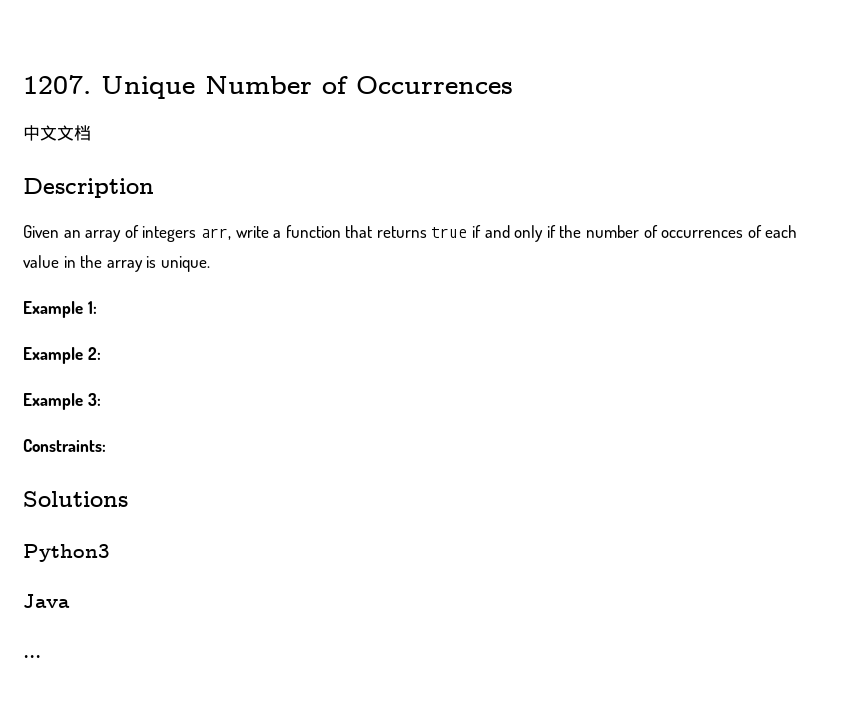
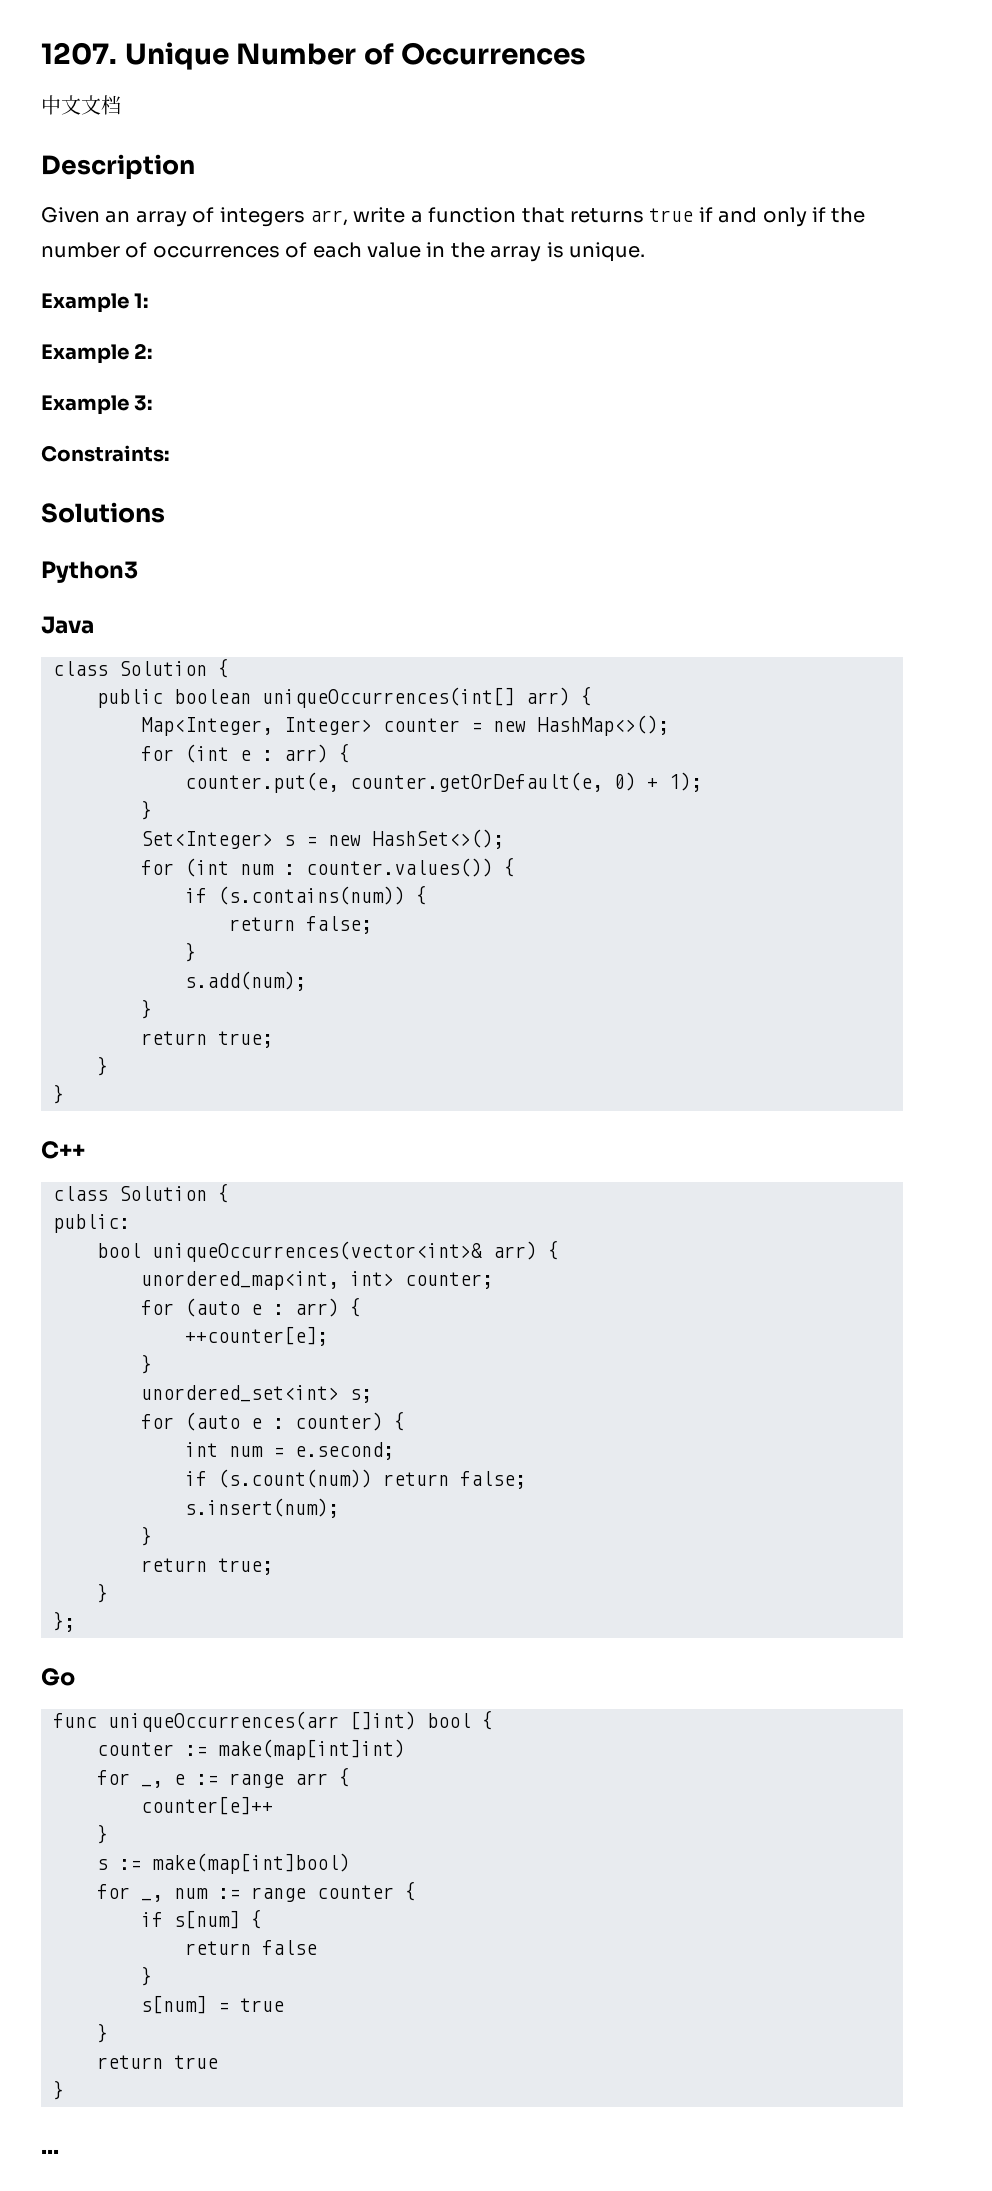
(70, 601) none -> [53,658,229,678] [97,686,592,708] [141,715,669,736] [141,743,350,763] [185,772,702,793] [141,800,152,820] [141,829,504,849] [141,857,515,877] [185,885,427,905] [229,916,372,934] [185,942,196,962] [185,971,306,991] [141,999,152,1019] [141,1031,273,1048] [97,1056,108,1076] [53,1084,64,1104] [41,1141,85,1159] [53,1183,229,1203] [53,1214,130,1233] [97,1240,559,1262] [141,1271,493,1290] [141,1297,361,1317] [185,1326,328,1346] [141,1354,152,1374] [141,1385,372,1403] [141,1411,405,1431] [185,1442,394,1460] [185,1469,526,1489] [185,1498,339,1518] [141,1526,152,1546] [141,1558,273,1575] [97,1583,108,1603] [53,1611,75,1632] [41,1668,75,1686] [53,1710,493,1732] [97,1739,405,1760] [97,1767,350,1788] [141,1796,273,1815] [97,1824,108,1844] [97,1853,350,1874] [97,1881,416,1902] [141,1909,262,1929] [185,1940,317,1955] [141,1966,152,1986] [141,1995,284,2014] [97,2023,108,2043] [97,2055,218,2069] [53,2080,64,2100] // class Solution { // public boolean uniqueOccurrences(int[] arr) { // Map<Integer, Integer> counter = new HashMap<>(); // for (int e : arr) { // counter.put(e, counter.getOrDefault(e, 0) + 1); // } // Set<Integer> s = new HashSet<>(); // for (int num : counter.values()) { // if (s.contains(num)) { // return false; // } // s.add(num); // } // return true; // } // } // C++ // class Solution { // public: // bool uniqueOccurrences(vector<int>& arr) { // unordered_map<int, int> counter; // for (auto e : arr) { // ++counter[e]; // } // unordered_set<int> s; // for (auto e : counter) { // int num = e.second; // if (s.count(num)) return false; // s.insert(num); // } // return true; // } // }; // Go // func uniqueOccurrences(arr []int) bool { // counter := make(map[int]int) // for _, e := range arr { // counter[e]++ // } // s := make(map[int]bool) // for _, num := range counter { // if s[num] { // return false // } // s[num] = true // } // return true // }

